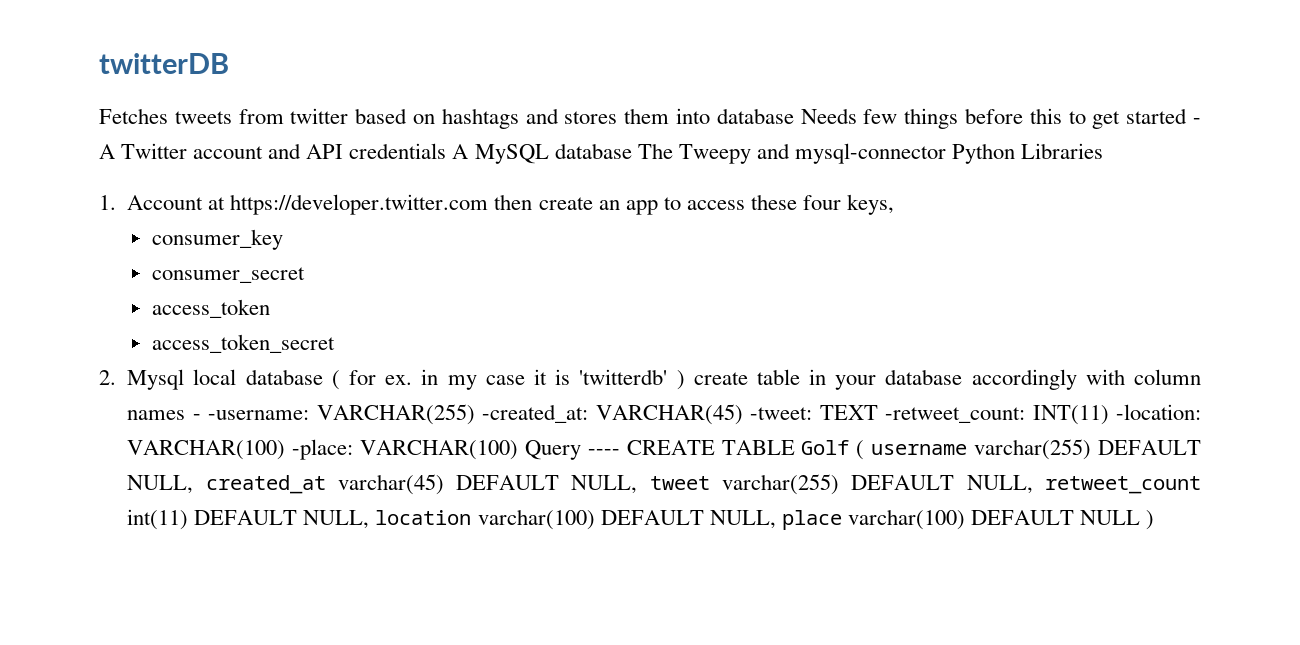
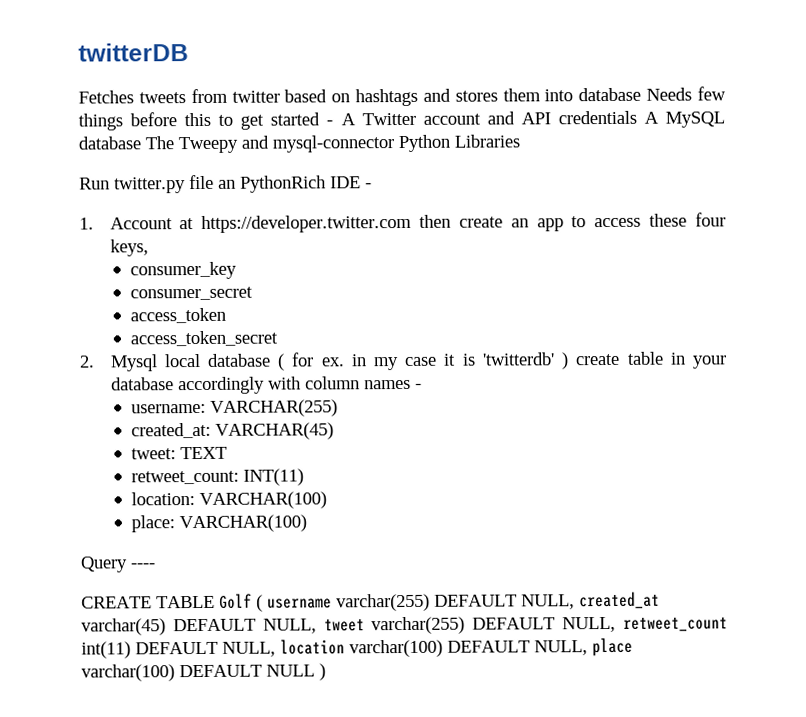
(1104, 151) none -> [79,174,372,194] // Run twitter.py file an PythonRich IDE -
[208,410,310,420] -username: -> [130,403,206,414] // username:
[482,404,589,423] -created_at: -> [130,422,211,439] // created_at:
[750,407,813,420] -tweet: -> [130,448,176,460] // tweet:
[885,407,1026,423] -retweet_count: -> [130,470,239,485] // retweet_count:
[1116,404,1201,420] [127,439,519,460] -location: VARCHAR(100) -place: VARCHAR(100) -> [130,491,327,510] [130,514,307,533] // location: VARCHAR(100) // place: VARCHAR(100) //
(620, 452) none -> (156, 566) //

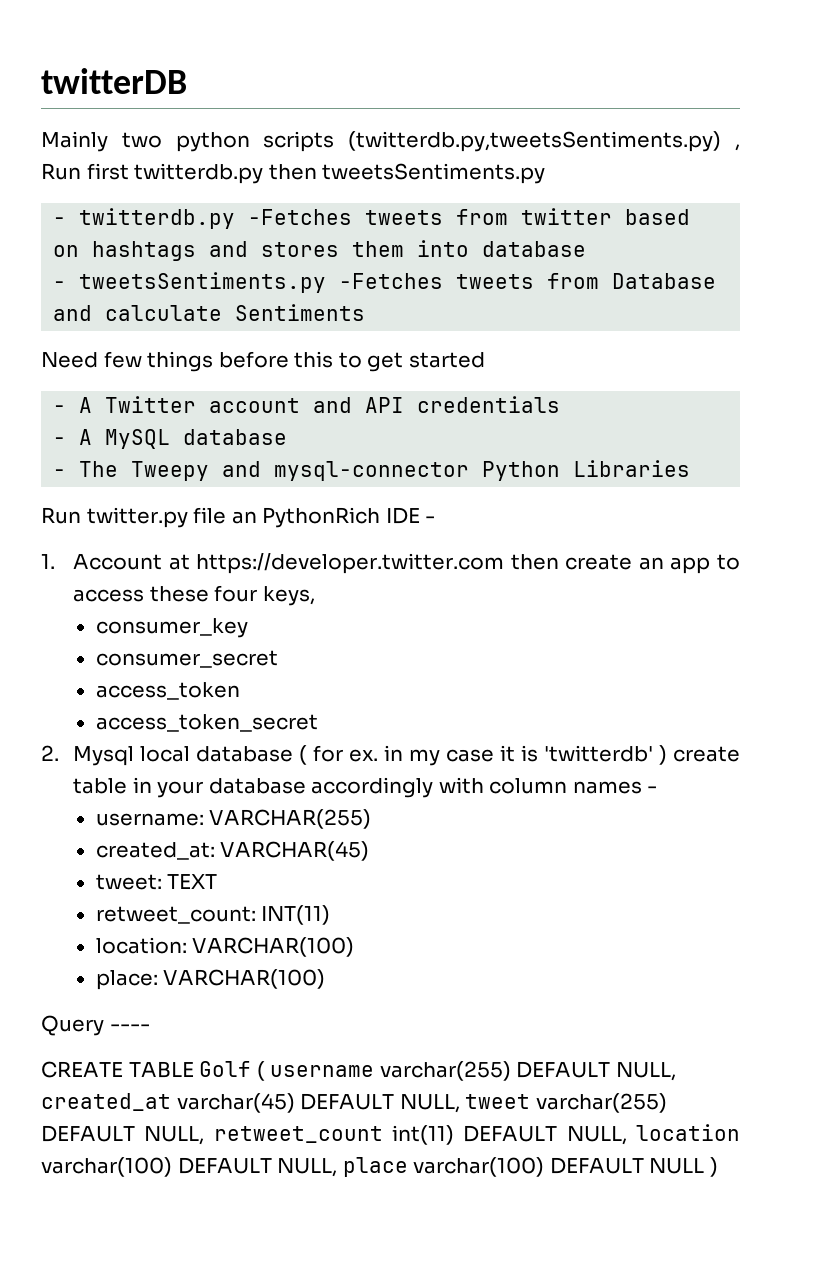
[78,90,134,104] Fetches -> [41,131,740,152] [41,163,546,184] [53,208,353,229] Mainly two python scripts (twitterdb.py,tweetsSentiments.py) , Run first twitterdb.py then tweetsSentiments.py // - twitterdb.py -Fetches
[646,87,693,101] Needs -> [53,272,717,293] [53,304,366,321] [41,352,98,368] // - tweetsSentiments.py -Fetches tweets from Database and calculate Sentiments // Need
(321, 119) none -> (485, 360) //
(637, 117) none -> [53,437,67,445] // -
(141, 143) none -> [53,469,67,477] // -

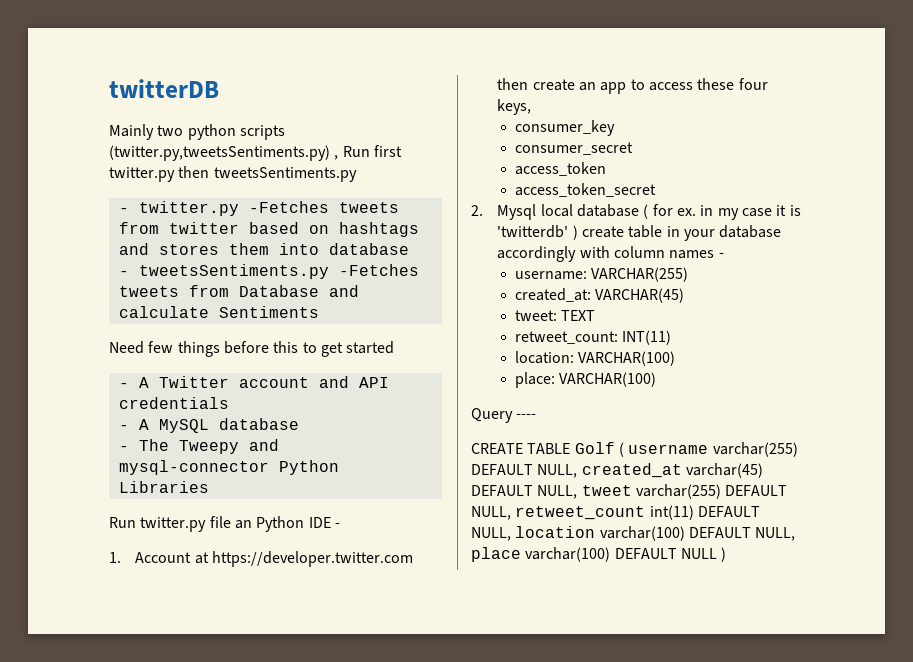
[348,131,722,152] (twitterdb.py,tweetsSentiments.py) -> [109,145,330,161] (twitter.py,tweetsSentiments.py)
[134,163,264,184] twitterdb.py -> [109,167,175,182] twitter.py
[79,208,236,229] twitterdb.py -> [138,201,239,216] twitter.py
[262,507,381,528] PythonRich -> [256,516,305,532] Python

